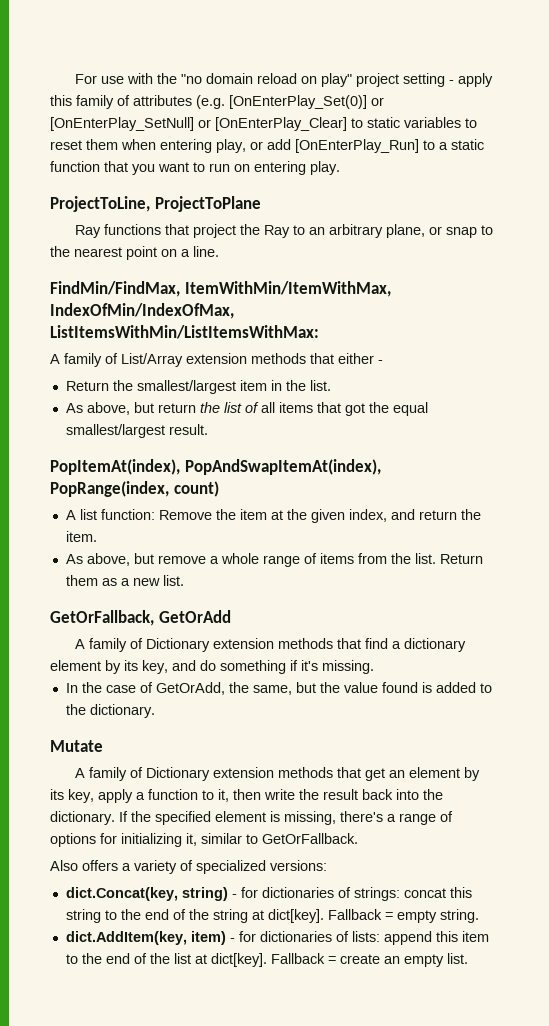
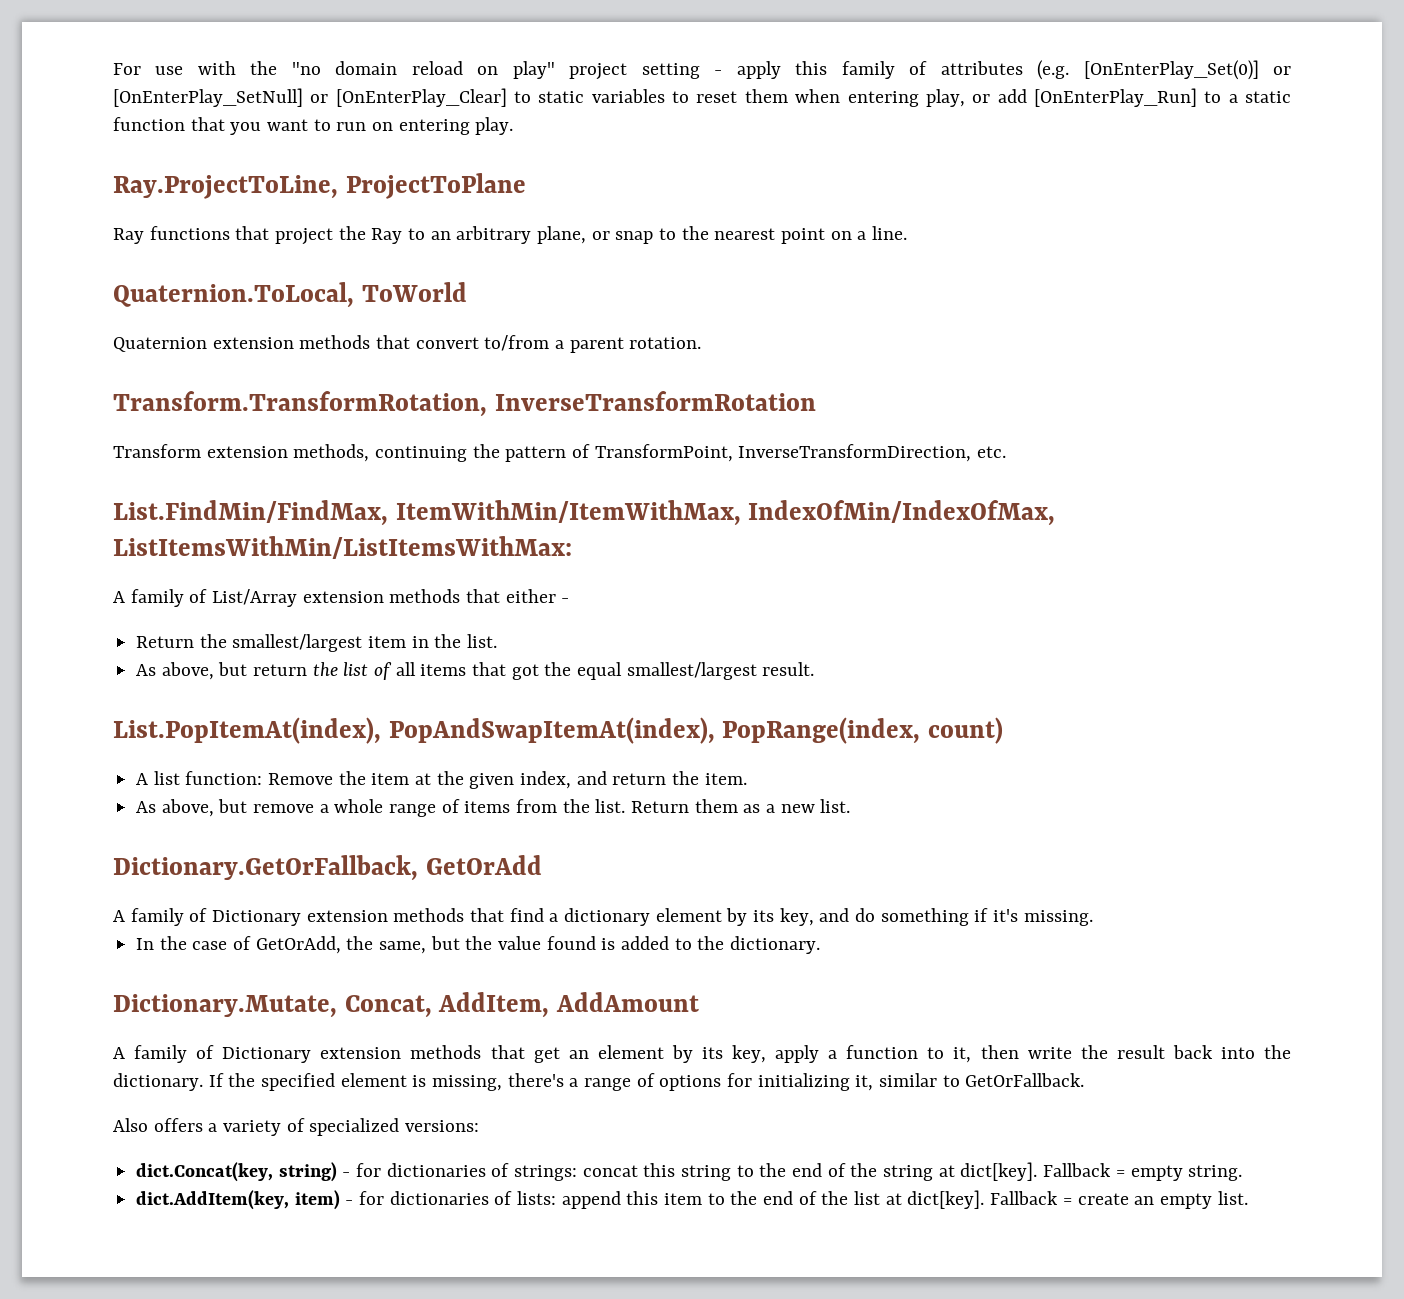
[50,196,150,212] ProjectToLine, -> [113,175,338,199] Ray.ProjectToLine,
[50,281,180,297] FindMin/FindMax, -> [113,282,467,308] [113,335,702,353] [113,391,816,417] [113,444,1007,462] [113,500,388,526] Quaternion.ToLocal, ToWorld // Quaternion extension methods that convert to/from a parent rotation. // Transform.TransformRotation, InverseTransformRotation // Transform extension methods, continuing the pattern of TransformPoint, InverseTransformDirection, etc. // List.FindMin/FindMax,
[50,459,180,475] PopItemAt(index), -> [113,717,381,744] List.PopItemAt(index),
[50,610,154,626] GetOrFallback, -> [113,855,418,881] Dictionary.GetOrFallback,
[50,740,103,752] Mutate -> [113,992,700,1018] Dictionary.Mutate, Concat, AddItem, AddAmount

